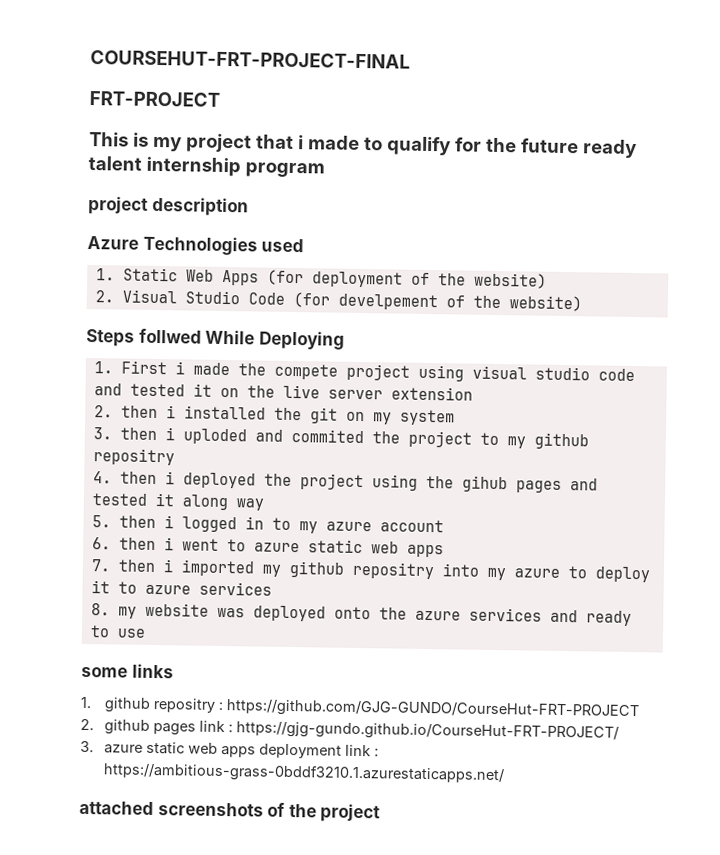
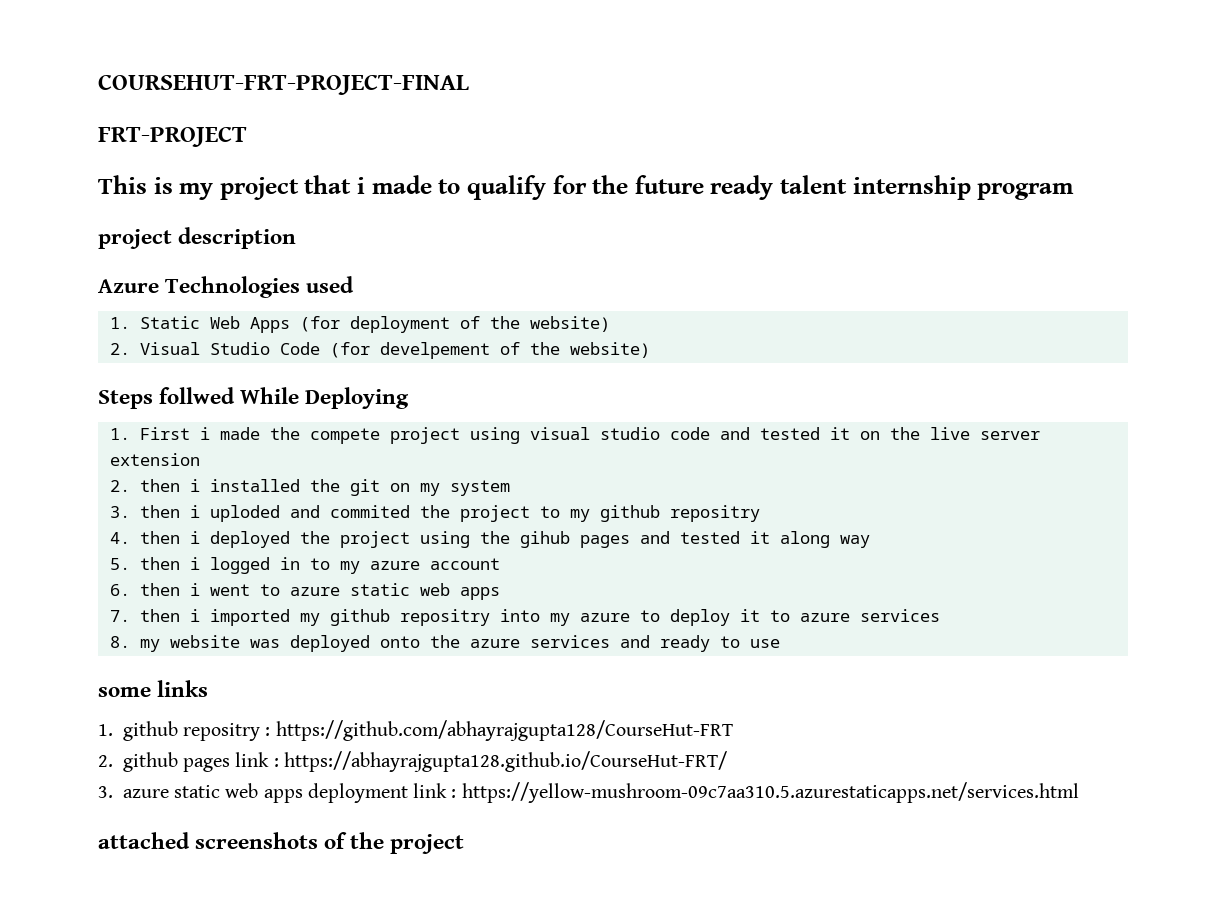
[225,699,639,721] https://github.com/GJG-GUNDO/CourseHut-FRT-PROJECT -> [275,720,733,741] https://github.com/abhayrajgupta128/CourseHut-FRT
[235,721,619,742] https://gjg-gundo.github.io/CourseHut-FRT-PROJECT/ -> [283,751,727,772] https://abhayrajgupta128.github.io/CourseHut-FRT/
[102,762,505,785] https://ambitious-grass-0bddf3210.1.azurestaticapps.net/ -> [461,782,1079,803] https://yellow-mushroom-09c7aa310.5.azurestaticapps.net/services.html

